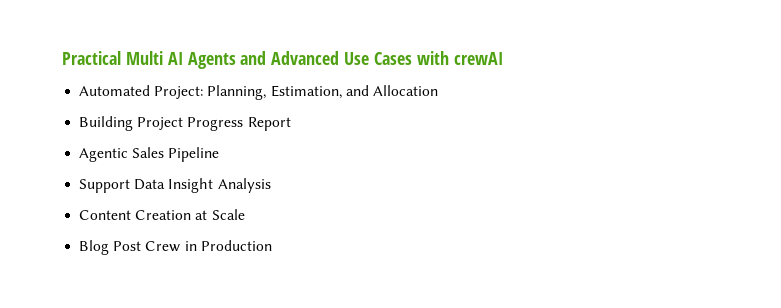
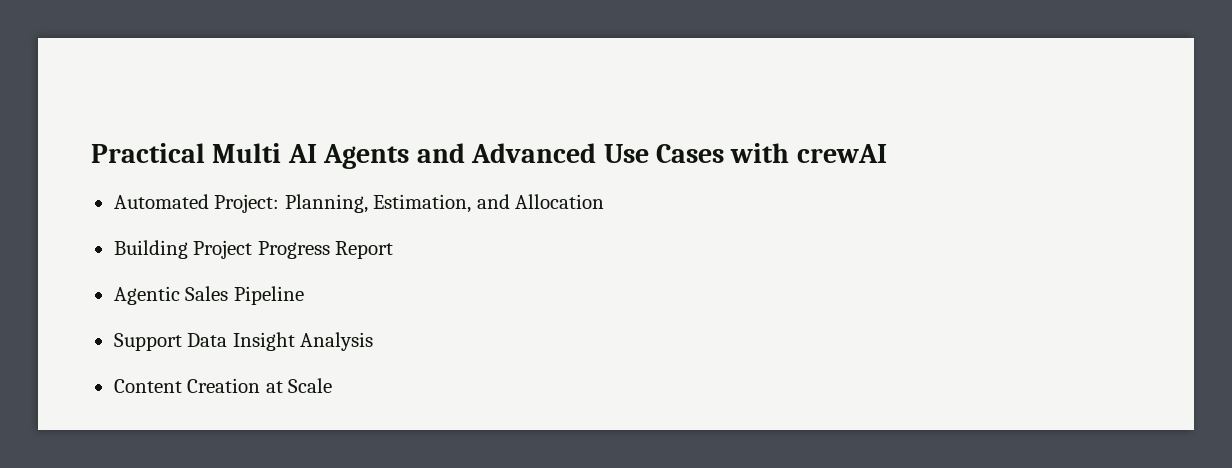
[79,240,272,255] // Blog Post Crew in Production -> (333, 385) none

